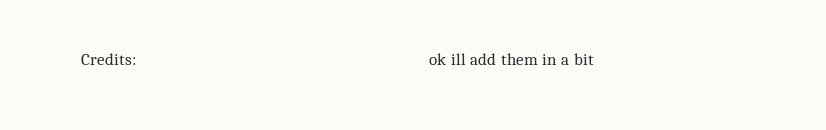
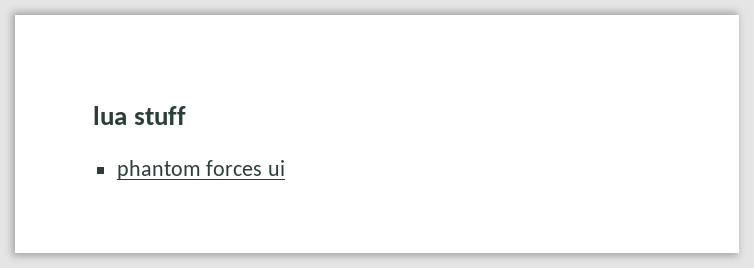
[81,53,136,65] [429,53,594,65] Credits: // ok ill add them in a bit -> [93,106,187,125] [116,160,286,180] lua stuff // phantom forces ui

